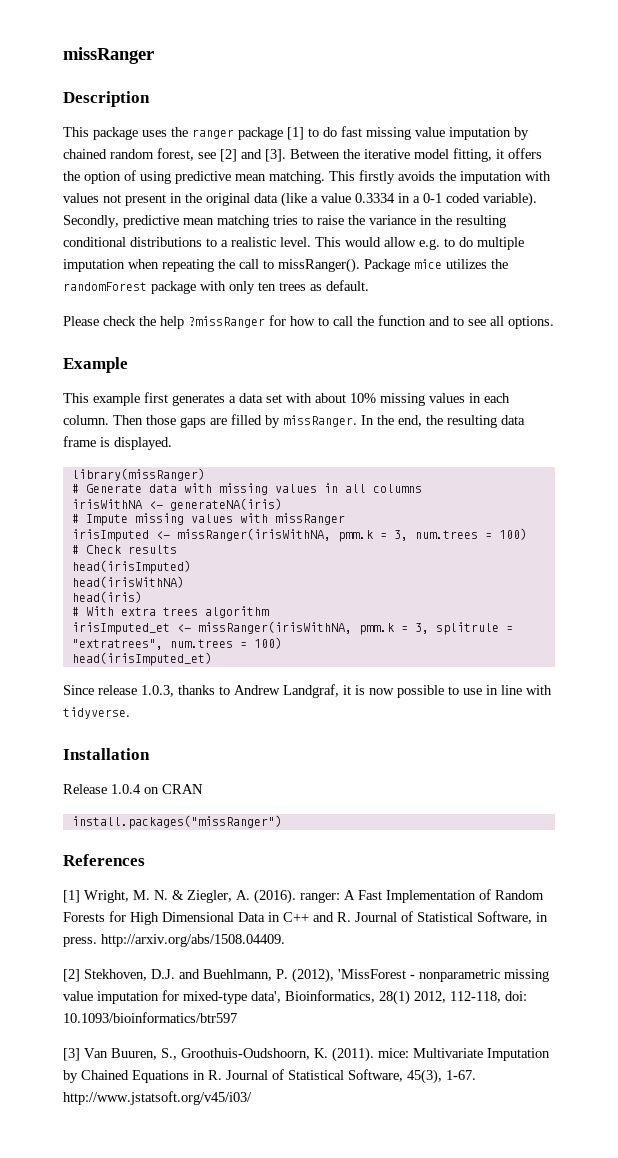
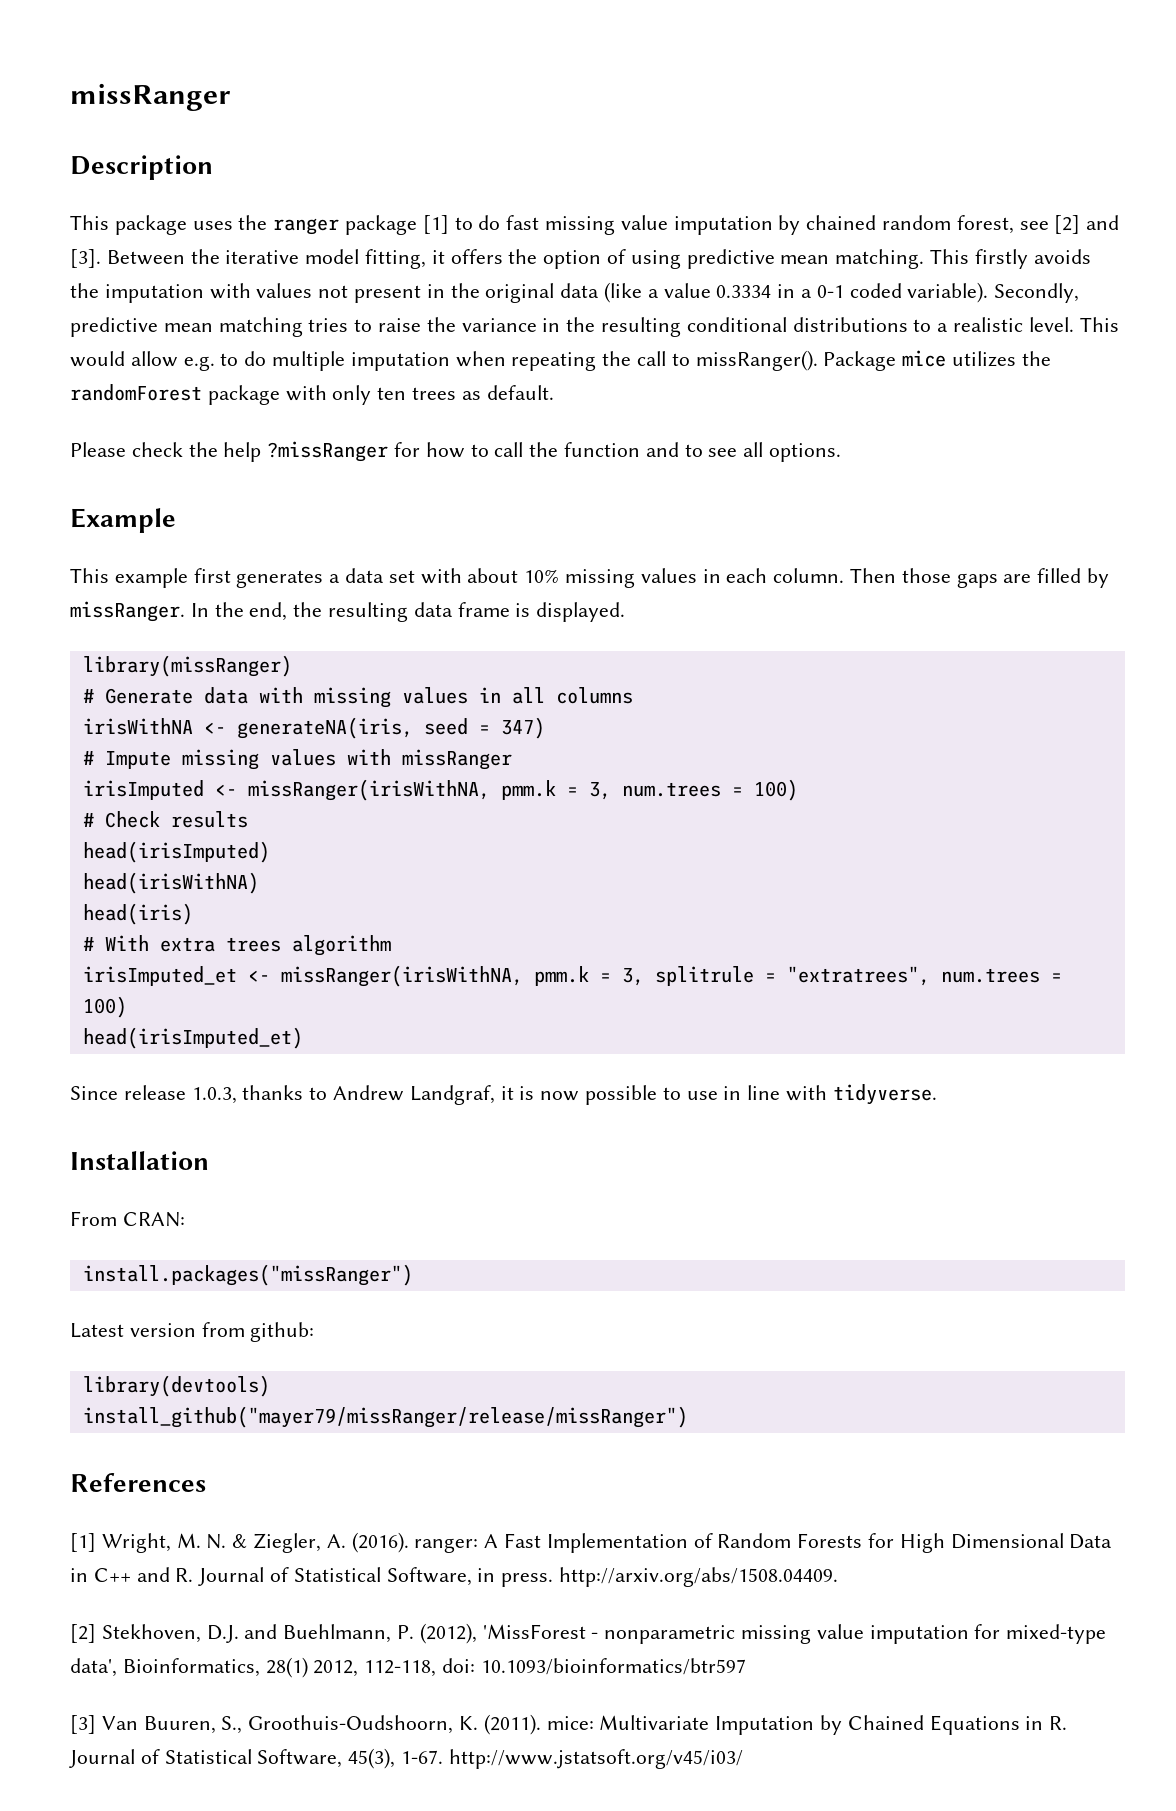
[169,498,282,511] generateNA(iris) -> [236,717,545,739] generateNA(iris, seed = 347)
[63,784,203,794] [71,815,282,829] Release 1.0.4 on CRAN // install.packages("missRanger") -> [70,1211,185,1227] [82,1264,413,1286] [70,1322,315,1342] [82,1375,270,1397] [82,1406,688,1428] From CRAN: // install.packages("missRanger") // Latest version from github: // library(devtools) // install_github("mayer79/missRanger/release/missRanger")

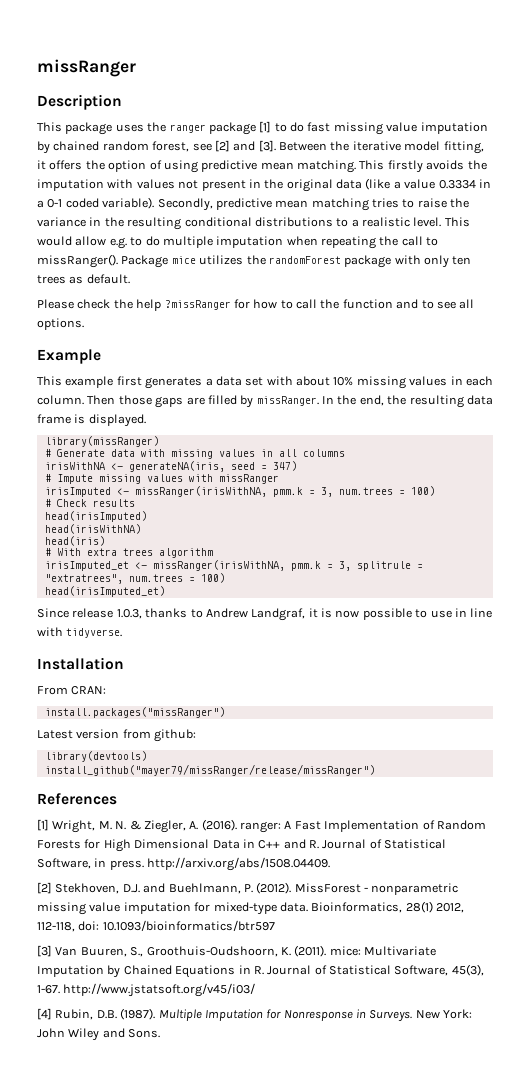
[419,1623,586,1644] (2012), 'MissForest -> [256,882,361,894] (2012). MissForest
[70,1658,117,1677] data', -> [279,902,308,912] data.
(743, 1759) none -> [37,1008,473,1022] [37,1028,161,1041] // [4] Rubin, D.B. (1987). Multiple Imputation for Nonresponse in Surveys. New York: John Wiley and Sons.

